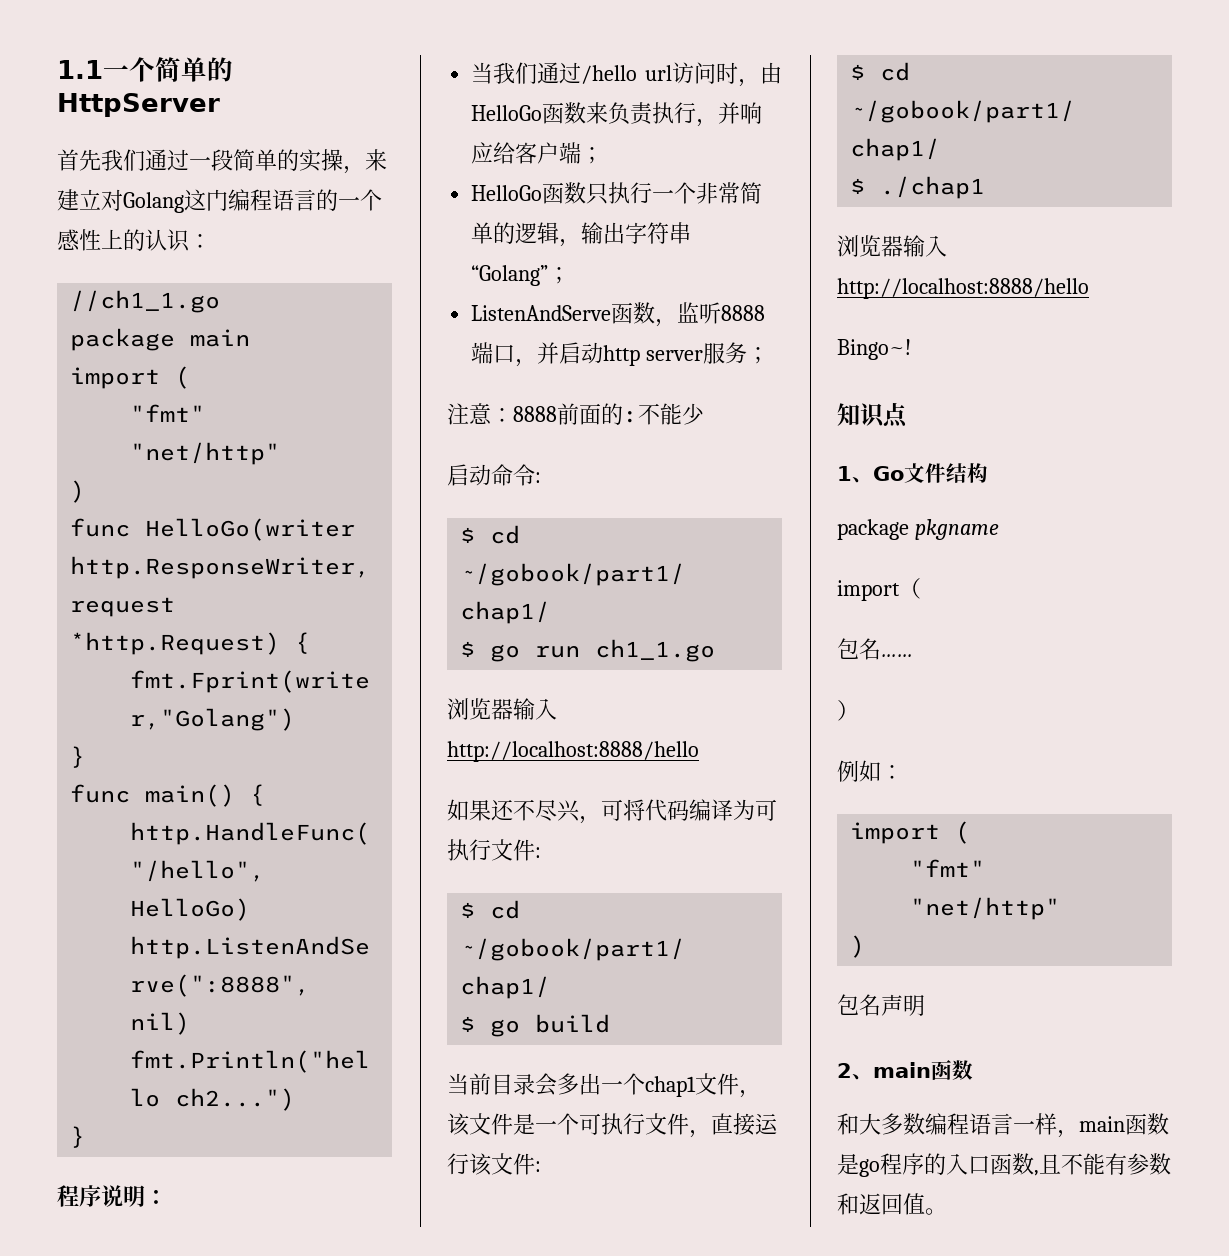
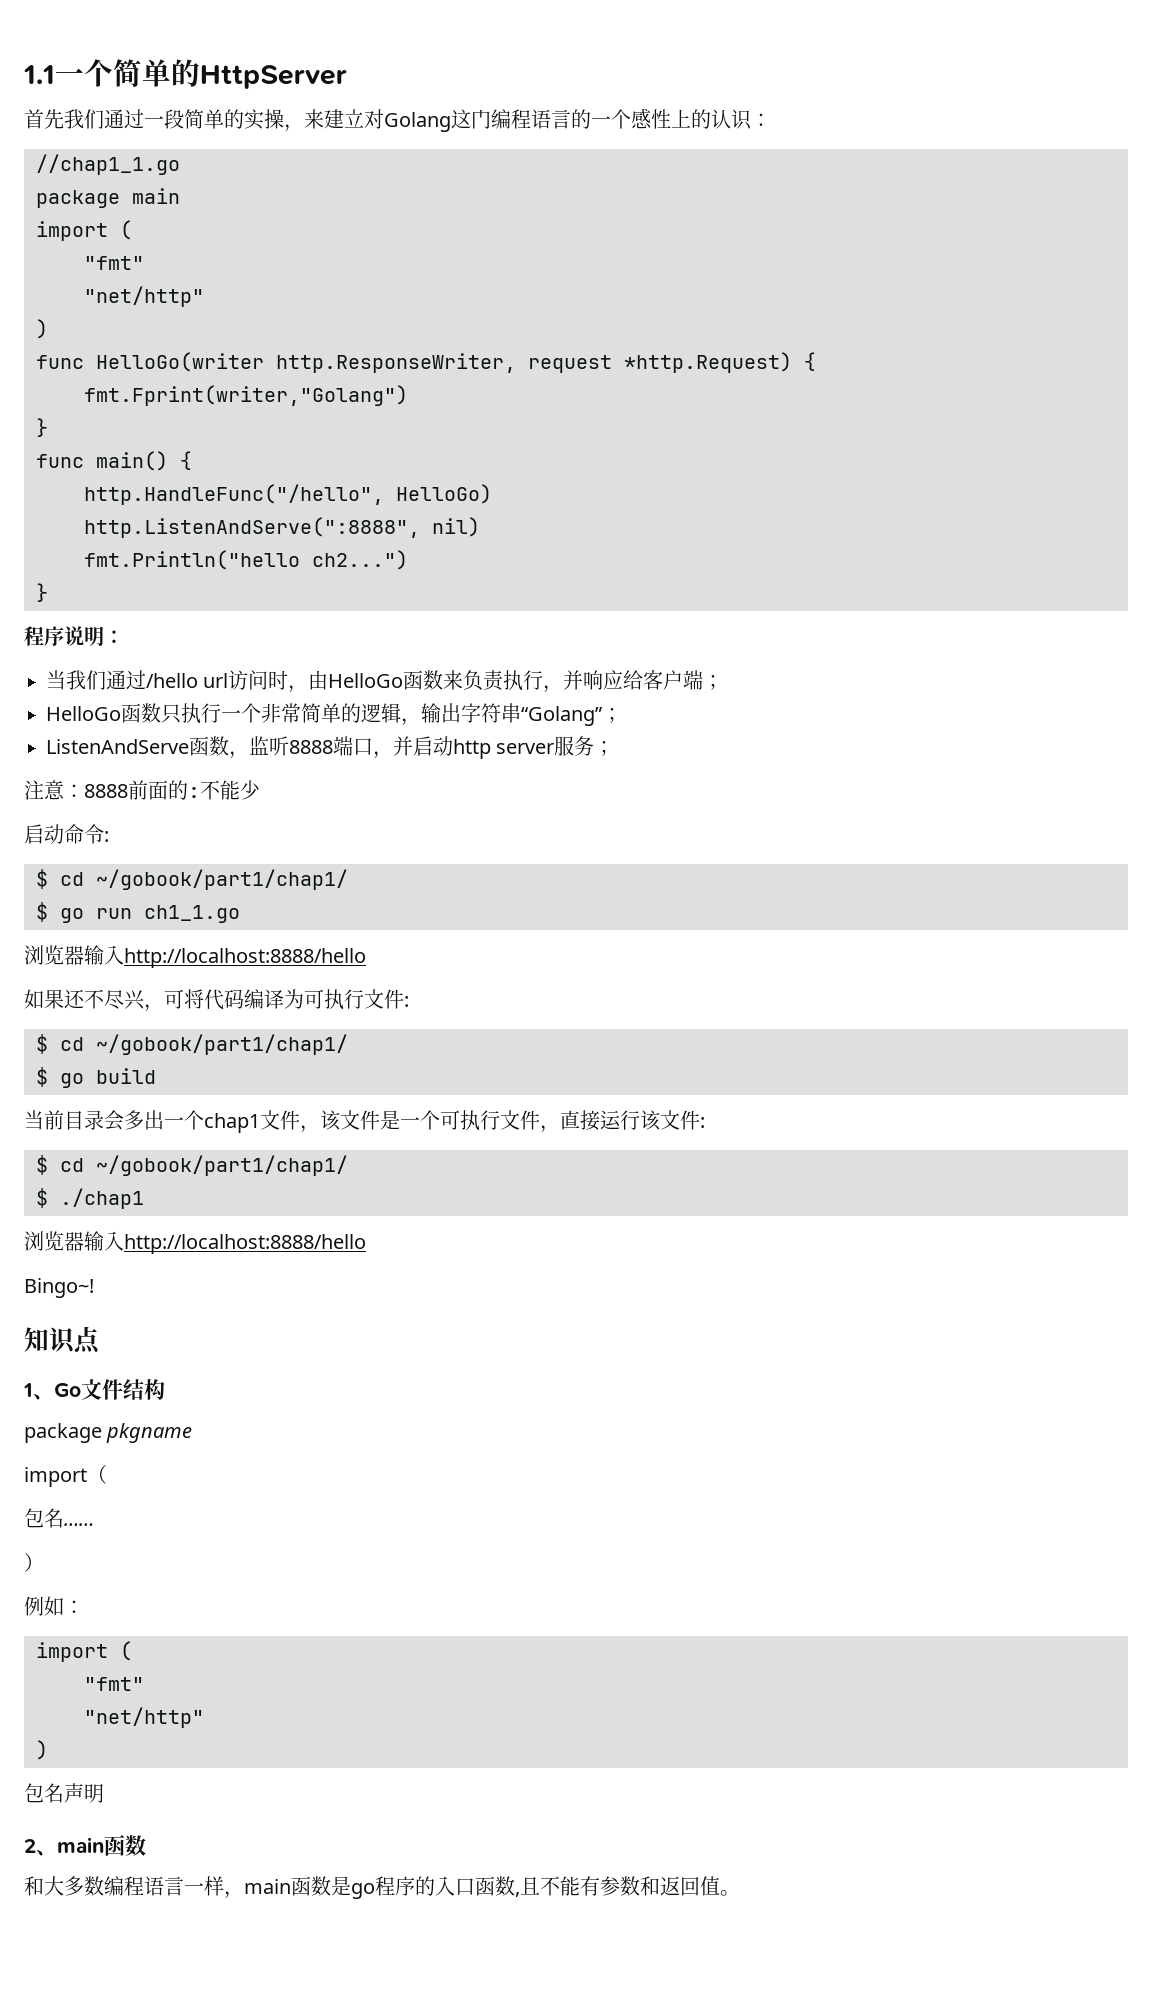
[70,290,221,313] //ch1_1.go -> [36,154,180,175] //chap1_1.go

